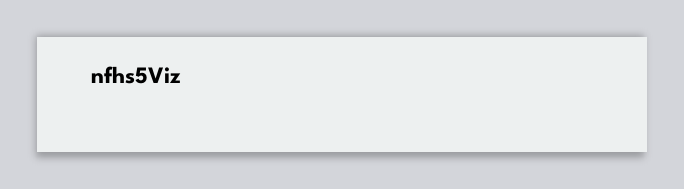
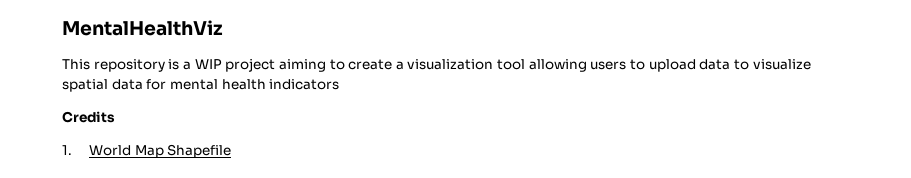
[91,66,181,84] nfhs5Viz -> [62,20,223,36] [62,58,811,72] [62,79,340,92] [62,111,115,123] [62,144,232,158] MentalHealthViz // This repository is a WIP project aiming to create a visualization tool allowing users to upload data to visualize spatial data for mental health indicators // Credits // 1. World Map Shapefile

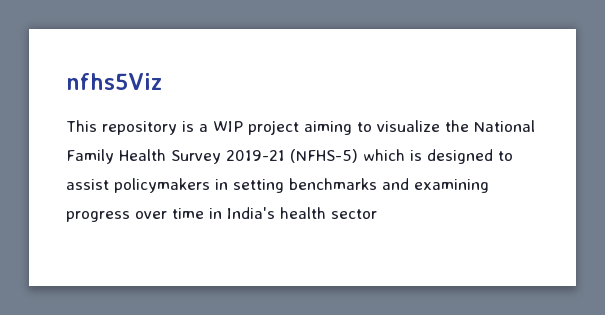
[62,20,223,36] MentalHealthViz -> [66,73,162,90] nfhs5Viz
[348,59,811,72] [62,79,340,92] [62,111,115,123] [62,144,232,158] create a visualization tool allowing users to upload data to visualize spatial data for mental health indicators // Credits // 1. World Map Shapefile -> [377,120,535,132] [66,149,513,164] [66,178,489,193] [66,207,377,222] visualize the National Family Health Survey 2019-21 (NFHS-5) which is designed to assist policymakers in setting benchmarks and examining progress over time in India's health sector

